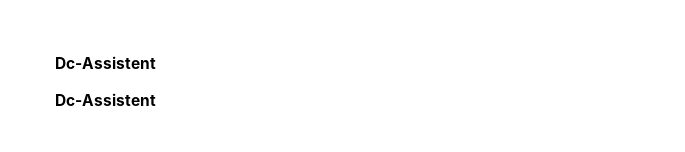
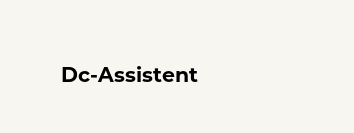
[55,56,156,69] [55,93,156,106] Dc-Assistent // Dc-Assistent -> [61,66,198,82] Dc-Assistent

